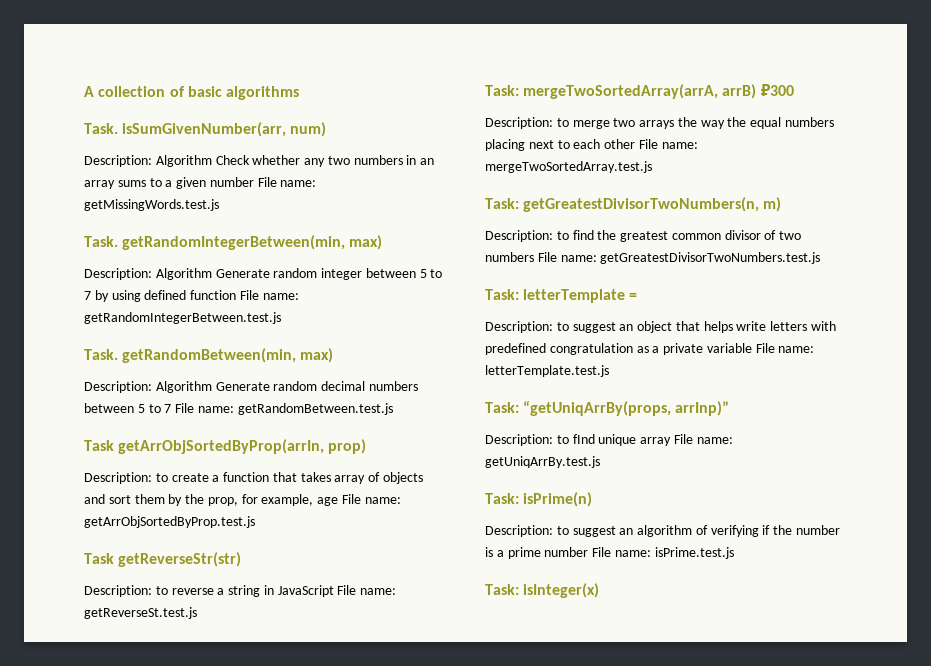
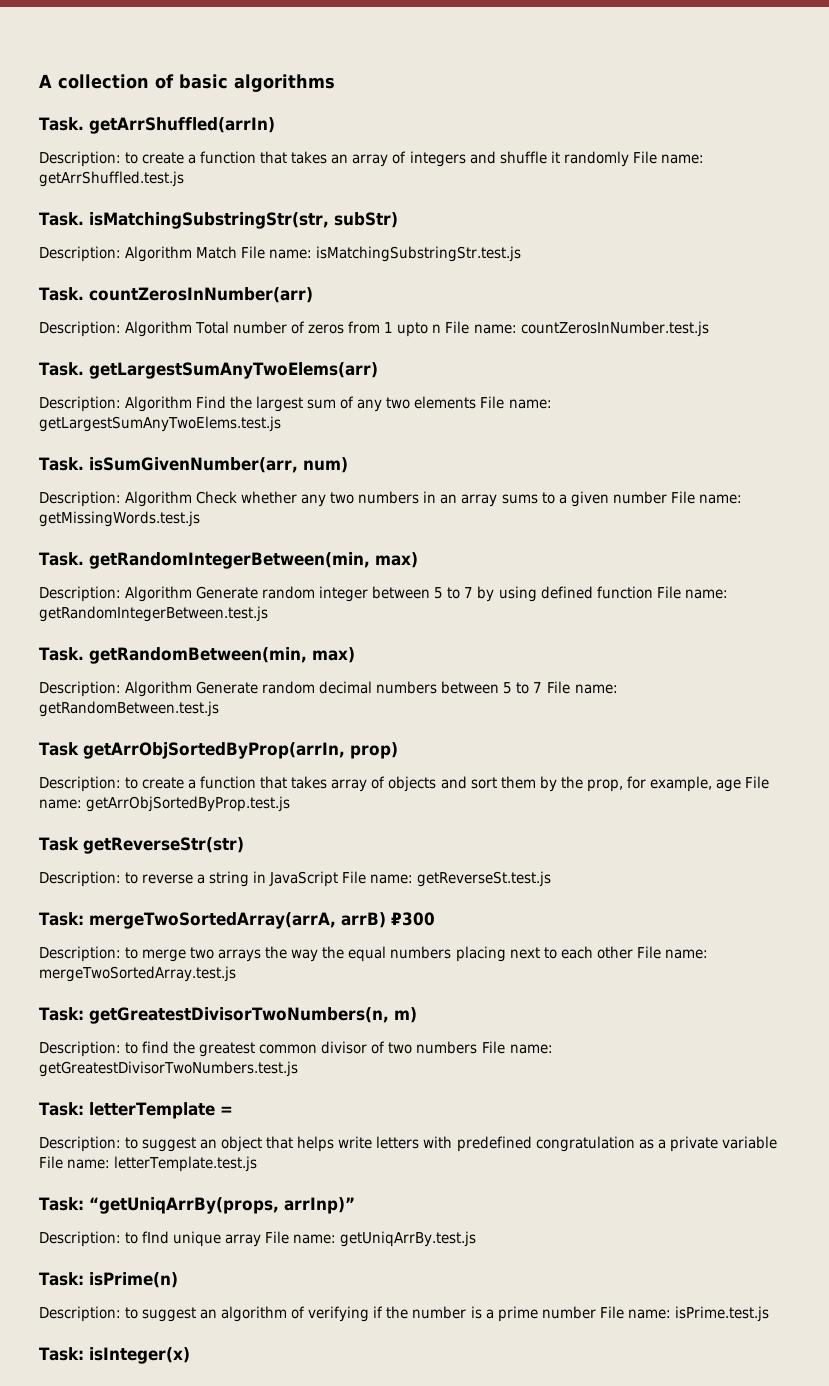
(300, 93) none -> [39,117,275,134] [39,151,704,167] [39,171,184,187] [39,212,398,229] [39,246,522,262] [39,287,313,303] [39,321,709,337] [39,362,378,379] [39,396,552,412] [39,416,281,432] // Task. getArrShuffled(arrIn) // Description: to create a function that takes an array of integers and shuffle it randomly File name: getArrShuffled.test.js // Task. isMatchingSubstringStr(str, subStr) // Description: Algorithm Match File name: isMatchingSubstringStr.test.js // Task. countZerosInNumber(arr) // Description: Algorithm Total number of zeros from 1 upto n File name: countZerosInNumber.test.js // Task. getLargestSumAnyTwoElems(arr) // Description: Algorithm Find the largest sum of any two elements File name: getLargestSumAnyTwoElems.test.js

